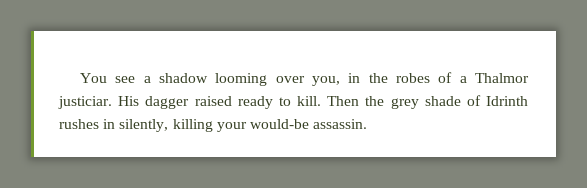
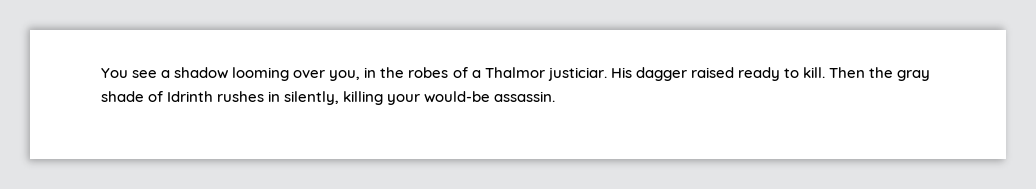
[390,98,419,109] grey -> [897,70,931,81] gray

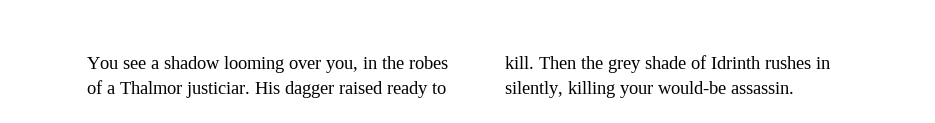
[897,70,931,81] gray -> [608,59,641,73] grey

